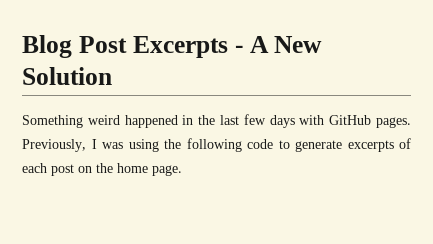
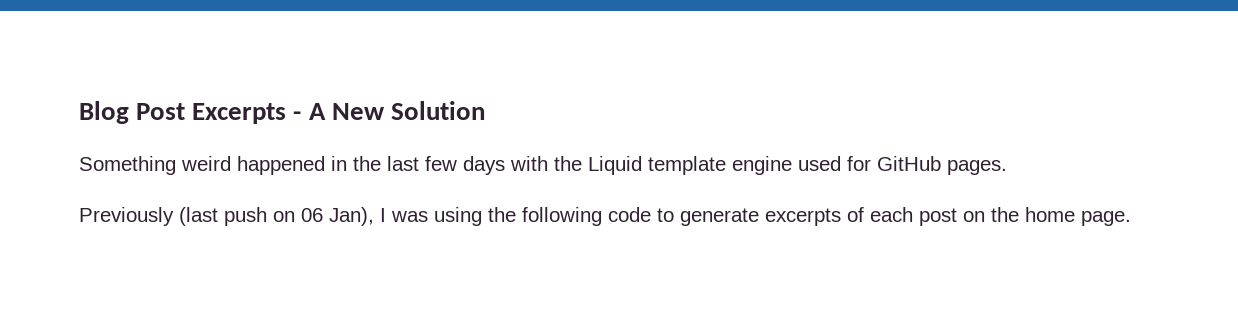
[329,115,412,128] [22,139,86,152] GitHub pages. Previously, -> [554,156,1007,175] [79,207,374,226] the Liquid template engine used for GitHub pages. // Previously (last push on 06 Jan),

